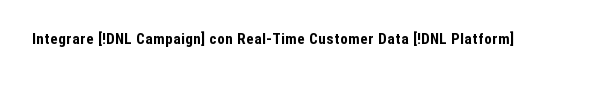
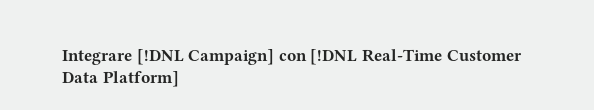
(234, 40) none -> [310,49,358,65] [!DNL
[413,31,448,46] [!DNL -> (98, 77) none

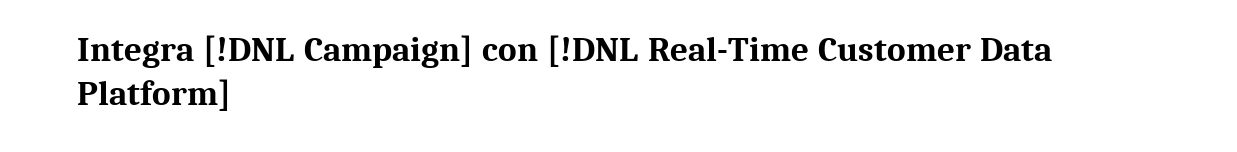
[62,50,132,65] Integrare -> [77,38,194,68] Integra

